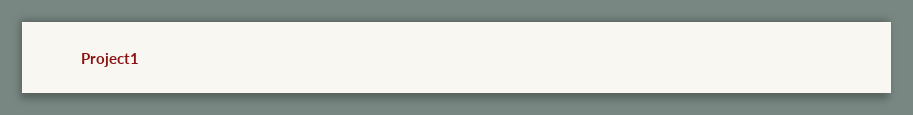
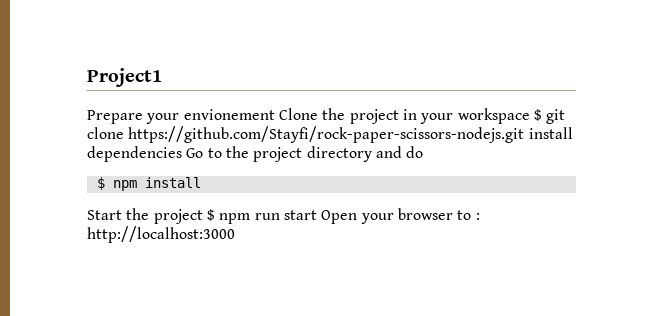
(139, 60) none -> [87,108,566,124] [87,126,573,143] [87,146,424,162] [96,177,201,191] [87,208,480,224] [87,226,235,243] // Prepare your envionement Clone the project in your workspace $ git clone https://github.com/Stayfi/rock-paper-scissors-nodejs.git install dependencies Go to the project directory and do // $ npm install // Start the project $ npm run start Open your browser to : http://localhost:3000

